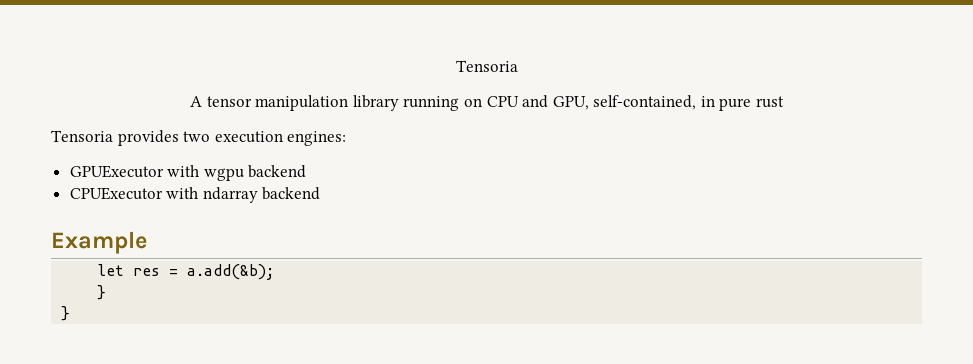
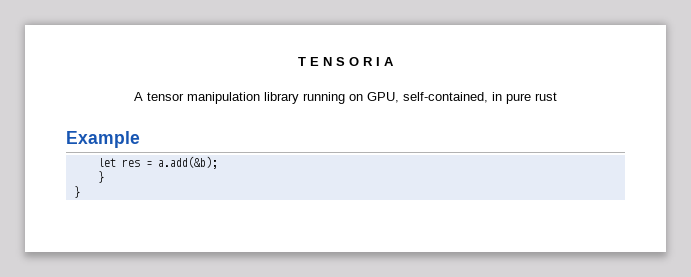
[455,60,518,72] Tensoria -> [298,57,394,66] T E N S O R I A
[486,95,549,108] CPU and -> (363, 97) none
[51,130,347,146] [69,165,307,181] [69,187,321,203] // Tensoria provides two execution engines: // GPUExecutor with wgpu backend // CPUExecutor with ndarray backend -> (557, 96) none

